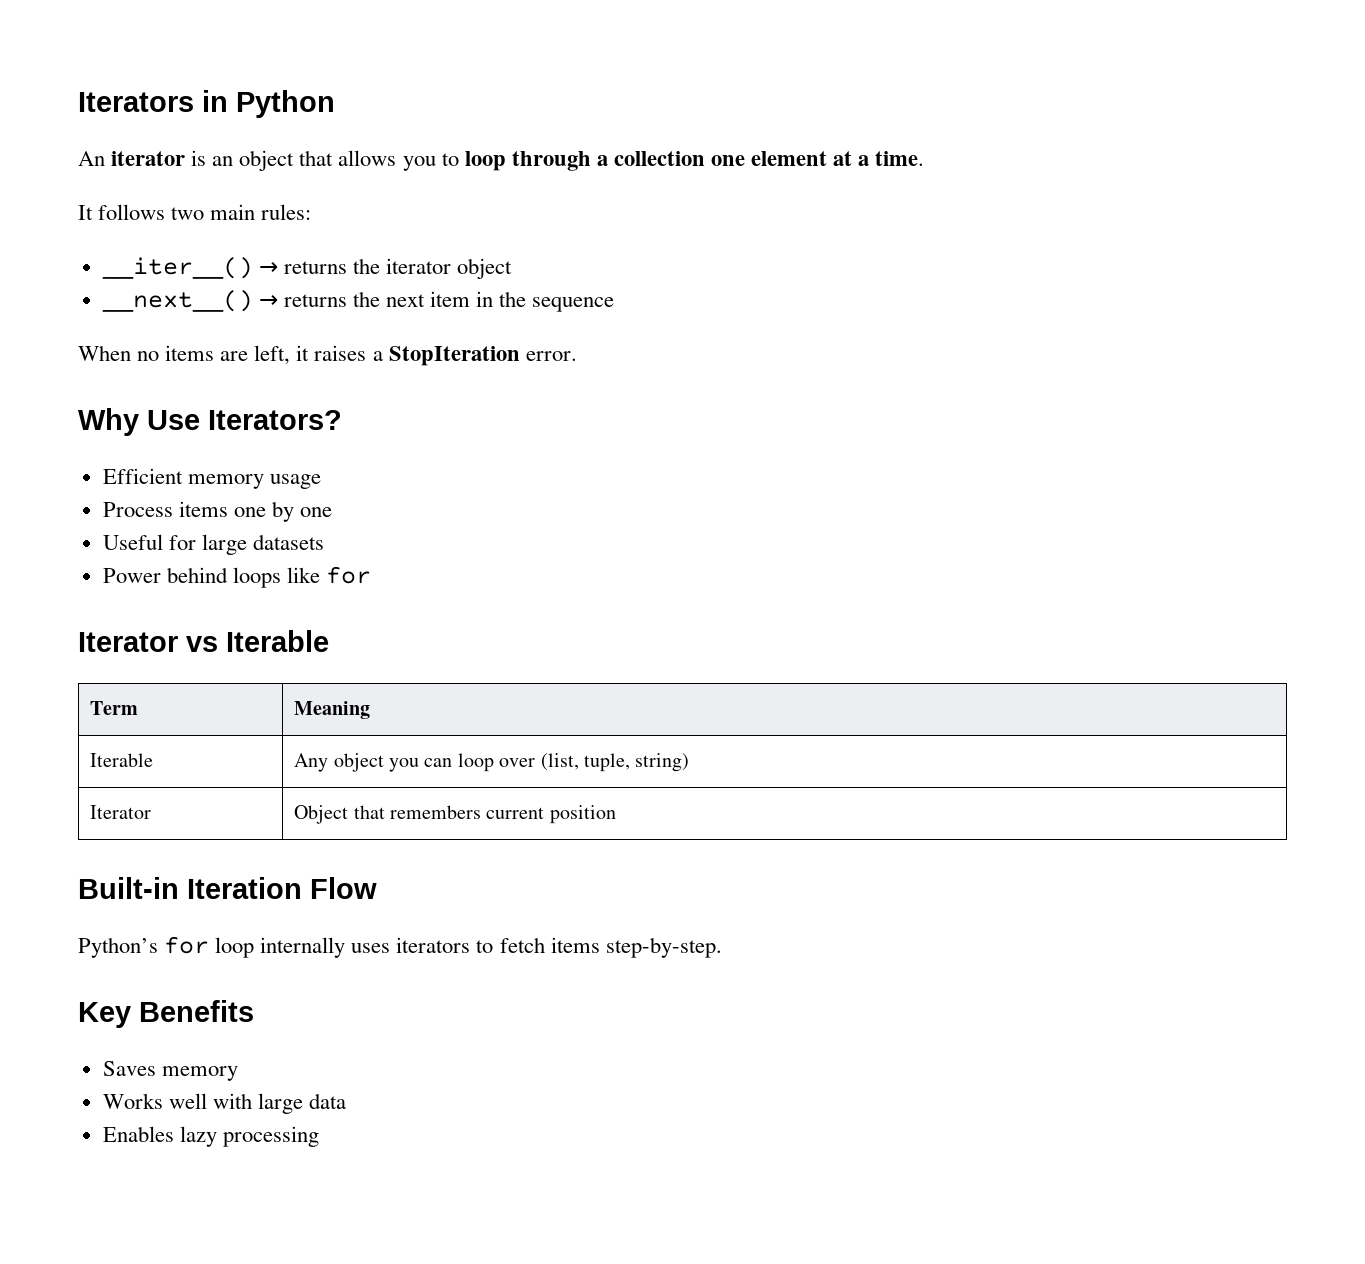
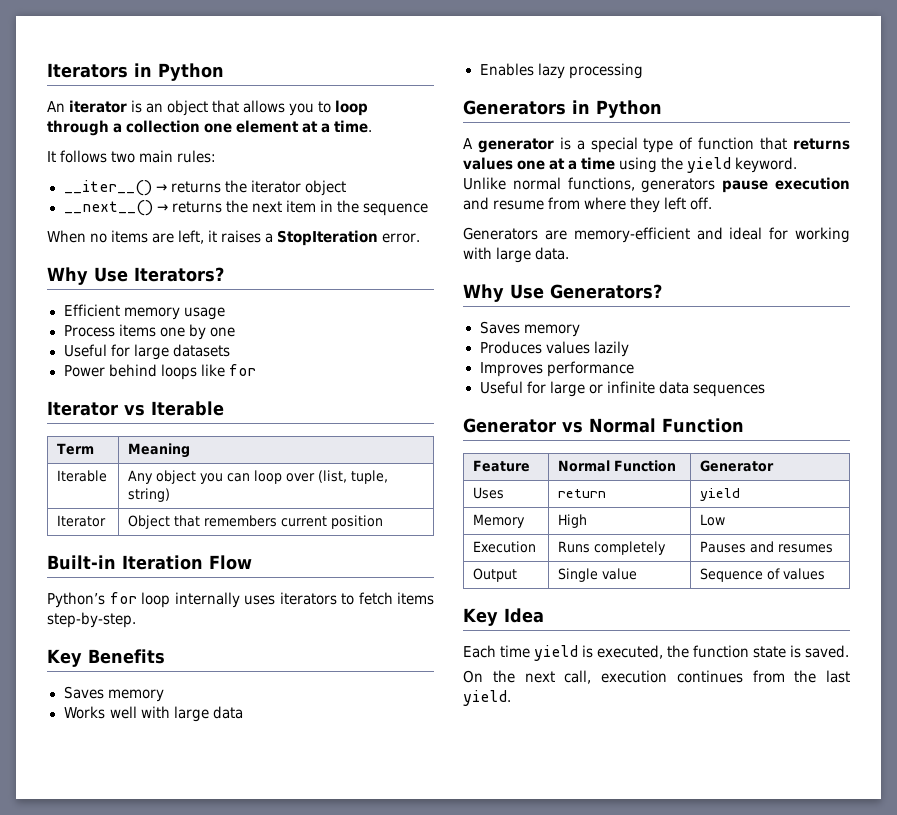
(319, 1136) none -> [463,100,662,118] [463,137,850,153] [463,157,798,173] [463,177,850,193] [463,197,713,213] [463,227,850,243] [463,247,570,263] [463,284,662,302] [479,321,580,337] [479,341,629,357] [479,361,634,377] [479,381,765,397] [463,418,744,433] [473,460,531,472] [558,460,677,472] [700,460,775,472] [473,487,505,499] [558,489,607,498] [700,488,741,501] [473,514,526,528] [558,514,588,528] [700,514,726,526] [473,541,537,553] [558,541,667,555] [700,541,834,553] [473,568,518,582] [558,568,638,582] [700,568,826,582] [463,608,544,626] [463,645,850,661] [463,670,850,684] [463,690,511,706] // Generators in Python // A generator is a special type of function that returns values one at a time using the yield keyword. // Unlike normal functions, generators pause execution and resume from where they left off. // Generators are memory-efficient and ideal for working with large data. // Why Use Generators? // Saves memory // Produces values lazily // Improves performance // Useful for large or infinite data sequences // Generator vs Normal Function // Feature | Normal Function | Generator // Uses | return | yield // Memory | High | Low // Execution | Runs completely | Pauses and resumes // Output | Single value | Sequence of values // Key Idea // Each time yield is executed, the function state is saved. // On the next call, execution continues from the last yield.

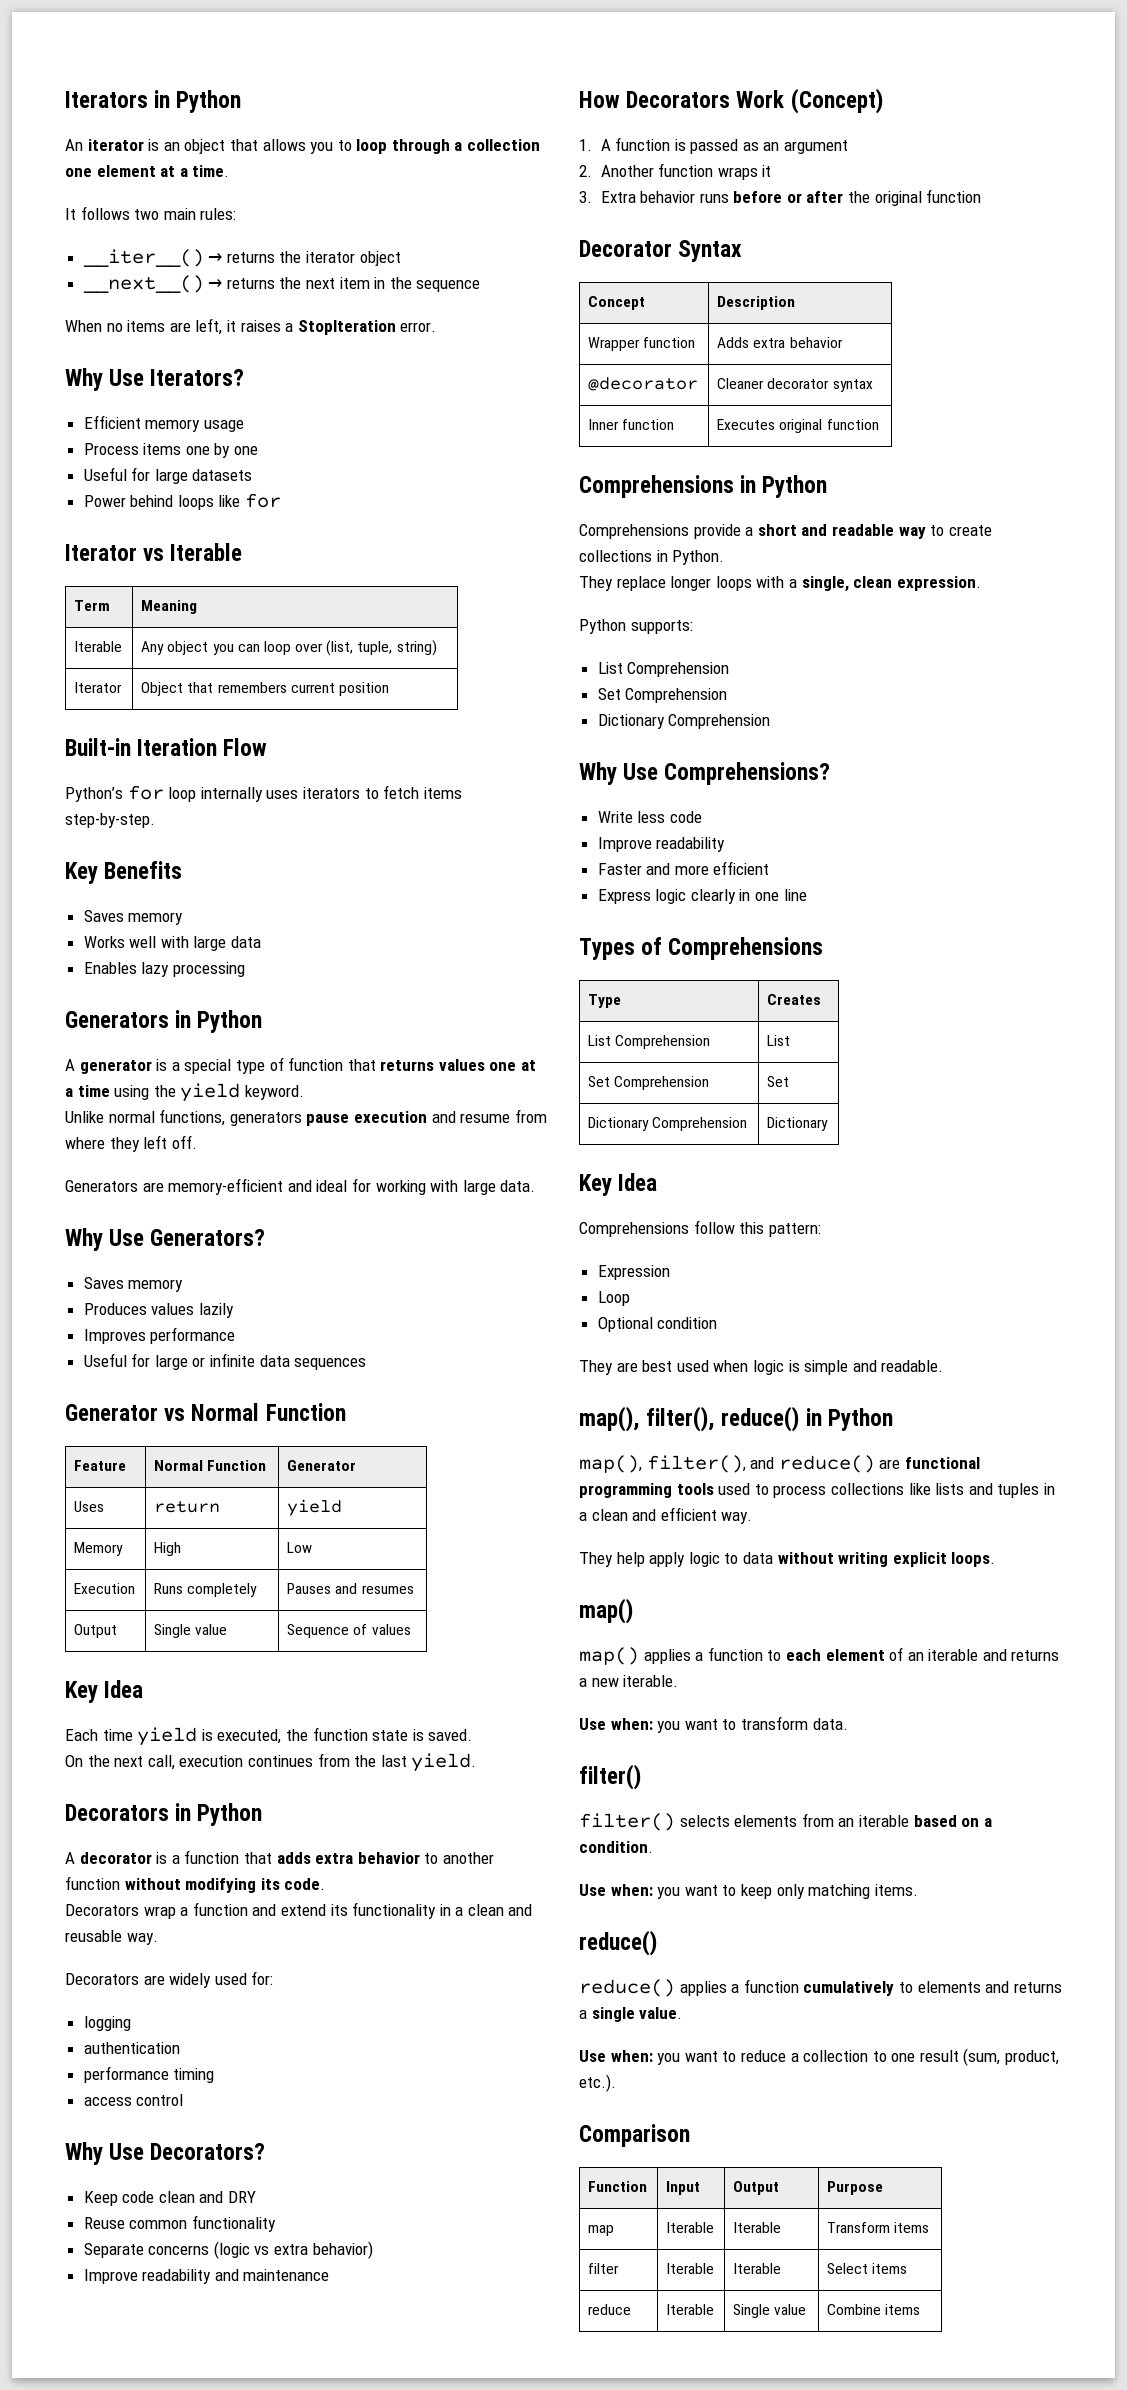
(511, 698) none -> [65,1803,263,1826] [65,1850,494,1864] [65,1876,326,1893] [65,1902,533,1919] [65,1930,158,1945] [65,1971,274,1988] [83,2016,131,2031] [83,2042,180,2054] [83,2066,215,2083] [83,2094,184,2106] [65,2142,266,2165] [83,2191,257,2206] [83,2215,276,2232] [83,2241,373,2259] [83,2269,330,2284] [579,88,883,114] [579,137,849,154] [579,163,772,180] [579,189,982,206] [579,240,743,262] [588,296,646,310] [717,296,796,310] [588,337,696,351] [717,337,843,348] [588,377,699,391] [717,378,873,392] [588,419,675,430] [717,419,879,433] [579,475,828,498] [579,524,992,539] [579,550,725,565] [579,576,981,592] [579,619,693,634] [597,662,730,677] [597,688,728,703] [597,714,771,729] [579,762,831,785] [597,811,702,823] [597,837,726,852] [597,861,770,875] [597,889,807,904] [579,937,824,960] [588,994,622,1008] [767,994,822,1005] [588,1035,711,1049] [767,1035,791,1046] [588,1076,710,1090] [767,1076,790,1087] [588,1117,748,1131] [767,1117,829,1131] [579,1173,658,1196] [579,1220,821,1237] [597,1265,670,1280] [597,1291,630,1306] [597,1317,718,1332] [579,1360,944,1375] [579,1406,893,1432] [579,1455,980,1473] [579,1483,1055,1498] [579,1507,753,1524] [579,1552,996,1567] [579,1598,633,1624] [579,1647,1060,1665] [579,1675,679,1687] [579,1716,848,1733] [579,1764,641,1790] [579,1813,992,1831] [579,1841,653,1853] [579,1884,918,1899] [579,1930,657,1956] [579,1979,1062,1997] [579,2007,683,2022] [579,2048,1060,2066] [579,2074,616,2092] [579,2124,690,2147] [588,2181,648,2192] [666,2181,701,2195] [733,2181,780,2195] [827,2181,884,2195] [588,2225,615,2236] [666,2222,715,2233] [733,2222,782,2233] [827,2222,930,2233] [588,2263,620,2274] [666,2263,715,2274] [733,2263,782,2274] [827,2263,908,2274] [588,2304,632,2315] [666,2304,715,2315] [733,2304,807,2318] [827,2304,921,2315] // Decorators in Python // A decorator is a function that adds extra behavior to another function without modifying its code. // Decorators wrap a function and extend its functionality in a clean and reusable way. // Decorators are widely used for: // logging // authentication // performance timing // access control // Why Use Decorators? // Keep code clean and DRY // Reuse common functionality // Separate concerns (logic vs extra behavior) // Improve readability and maintenance // How Decorators Work (Concept) // 1. A function is passed as an argument // 2. Another function wraps it // 3. Extra behavior runs before or after the original function // Decorator Syntax // Concept | Description // Wrapper function | Adds extra behavior // @decorator | Cleaner decorator syntax // Inner function | Executes original function // Comprehensions in Python // Comprehensions provide a short and readable way to create collections in Python. // They replace longer loops with a single, clean expression. // Python supports: // List Comprehension // Set Comprehension // Dictionary Comprehension // Why Use Comprehensions? // Write less code // Improve readability // Faster and more efficient // Express logic clearly in one line // Types of Comprehensions // Type | Creates // List Comprehension | List // Set Comprehension | Set // Dictionary Comprehension | Dictionary // Key Idea // Comprehensions follow this pattern: // Expression // Loop // Optional condition // They are best used when logic is simple and readable. // map(), filter(), reduce() in Python // map(), filter(), and reduce() are functional programming tools used to process collections like lists and tuples in a clean and efficient way. // They help apply logic to data without writing explicit loops. // map() // map() applies a function to each element of an iterable and returns a new iterable. // Use when: you want to transform data. // filter() // filter() selects elements from an iterable based on a condition. // Use when: you want to keep only matching items. // reduce() // reduce() applies a function cumulatively to elements and returns a single value. // Use when: you want to reduce a collection to one result (sum, product, etc.). // Comparison // Function | Input | Output | Purpose // map | Iterable | Iterable | Transform items // filter | Iterable | Iterable | Select items // reduce | Iterable | Single value | Combine items

